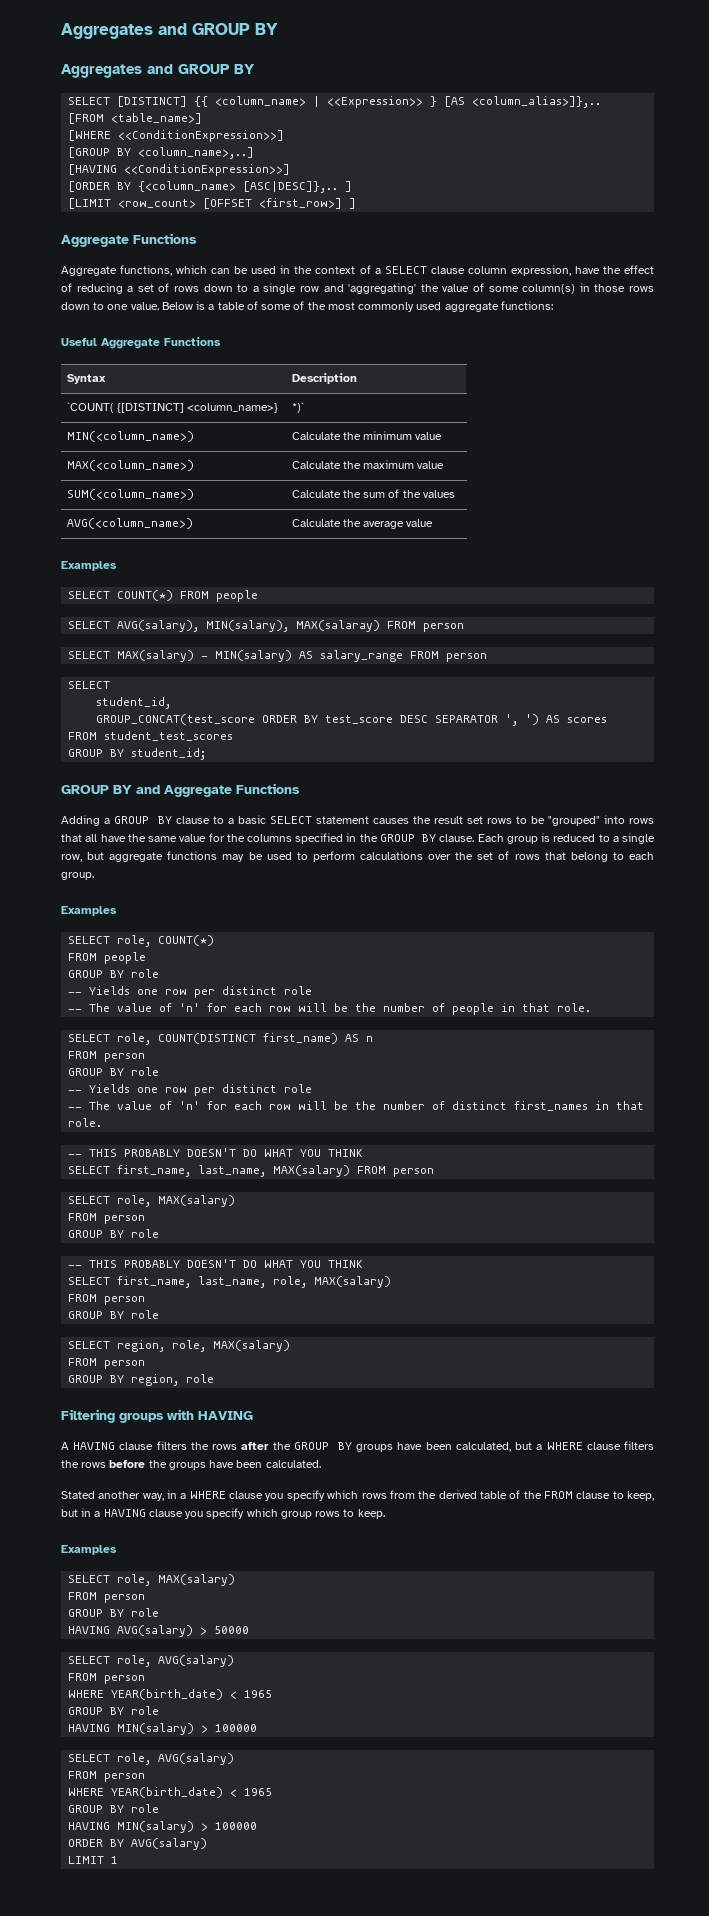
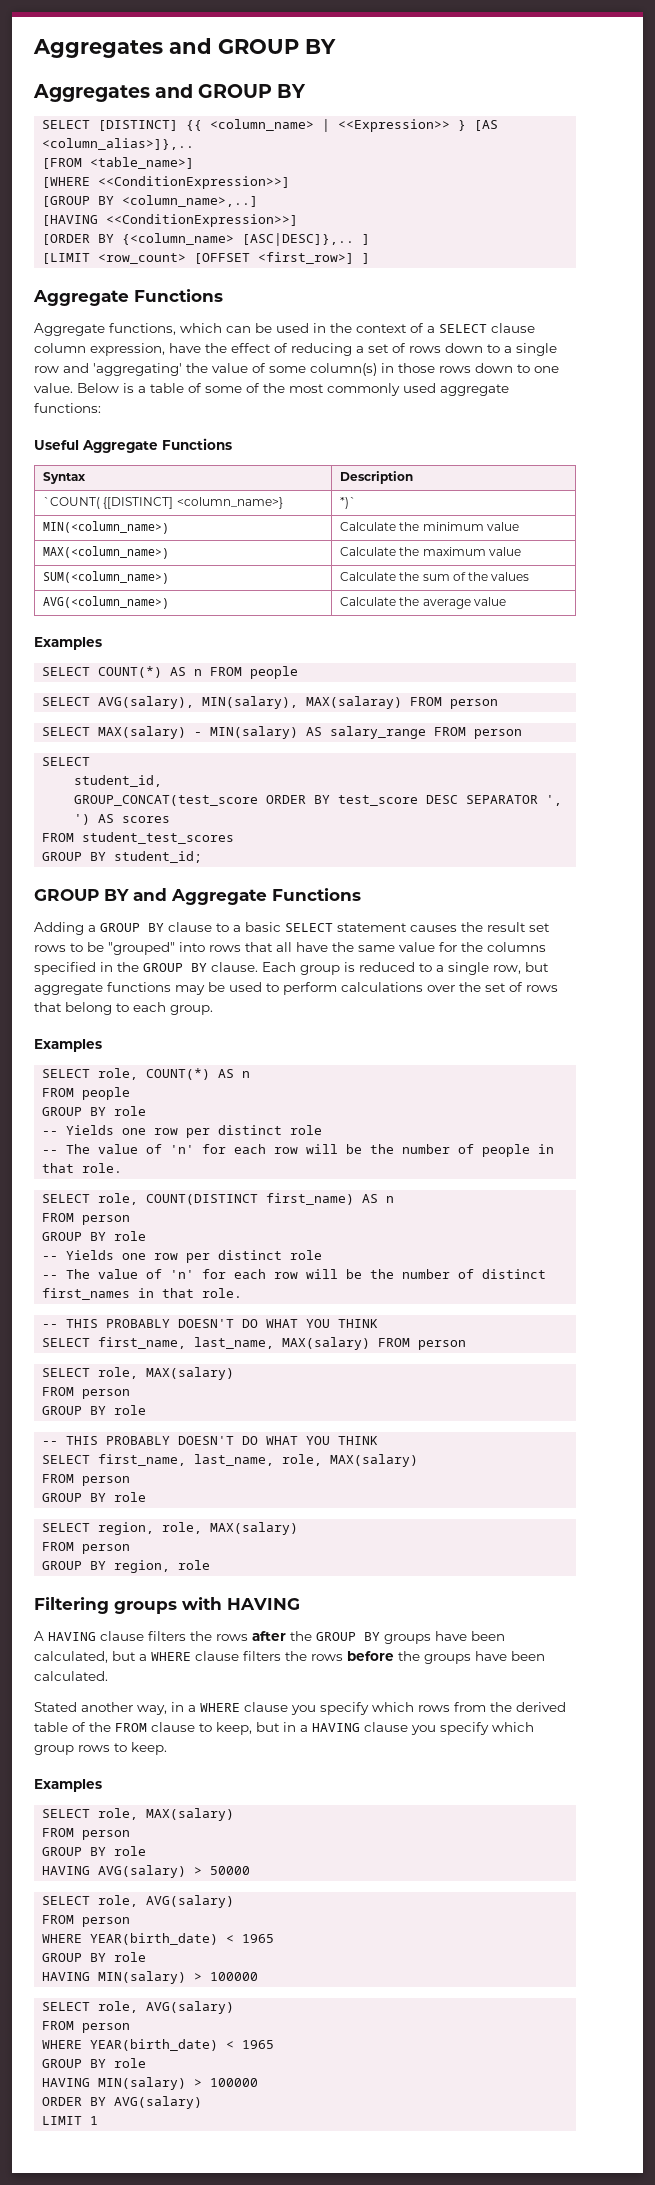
(174, 595) none -> [170,667,203,676] AS n
(215, 940) none -> [218,1069,251,1078] AS n

